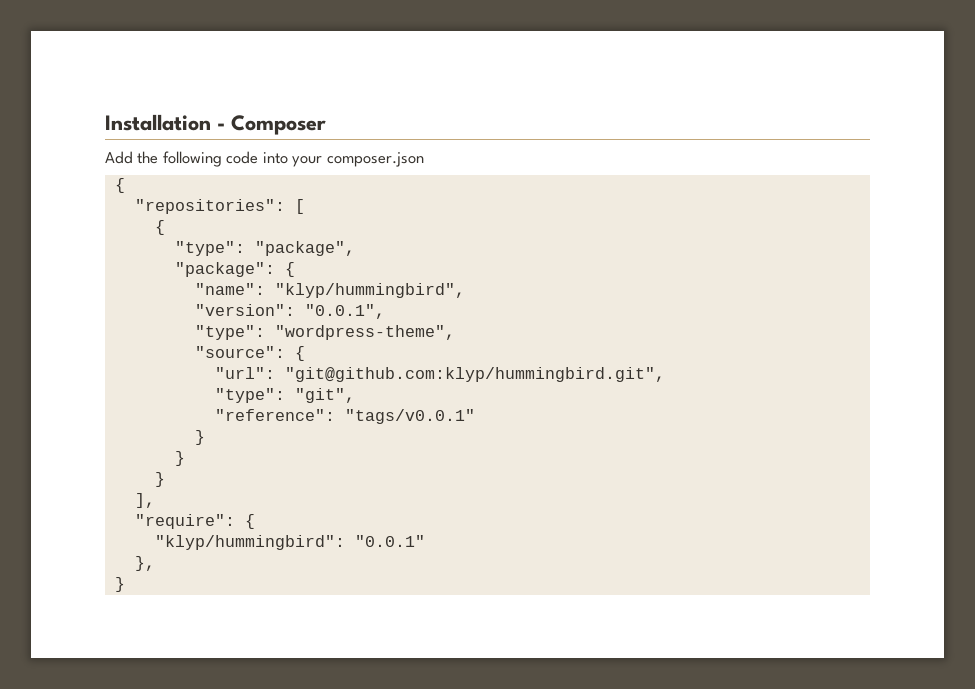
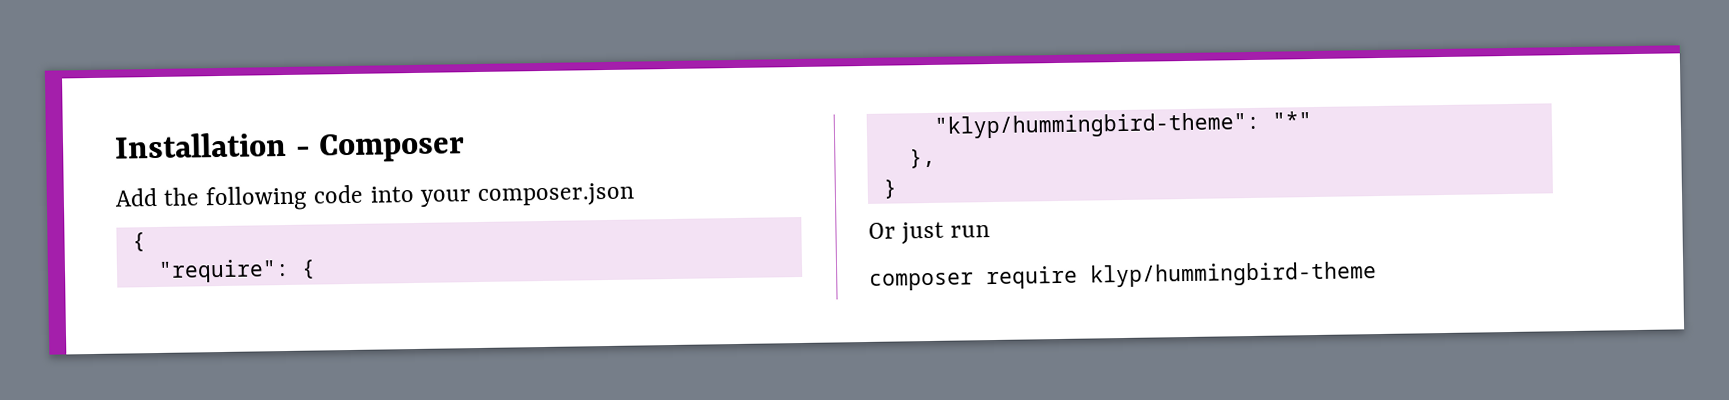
[134,199,305,214] [154,220,165,235] [174,241,355,256] [174,262,295,277] [194,283,465,298] [194,304,385,319] [194,325,455,340] [194,346,305,361] [214,367,665,382] [214,388,355,403] [214,409,475,424] [194,430,205,445] [174,451,185,466] [154,472,165,487] [134,493,155,508] // "repositories": [ // { // "type": "package", // "package": { // "name": "klyp/hummingbird", // "version": "0.0.1", // "type": "wordpress-theme", // "source": { // "url": "git@github.com:klyp/hummingbird.git", // "type": "git", // "reference": "tags/v0.0.1" // } // } // } // ], -> (146, 242) none
[154,535,425,550] "klyp/hummingbird": "0.0.1" -> [933,111,1312,139] "klyp/hummingbird-theme": "*"
(125, 584) none -> [868,221,991,245] [869,261,1377,291] // Or just run // composer require klyp/hummingbird-theme

